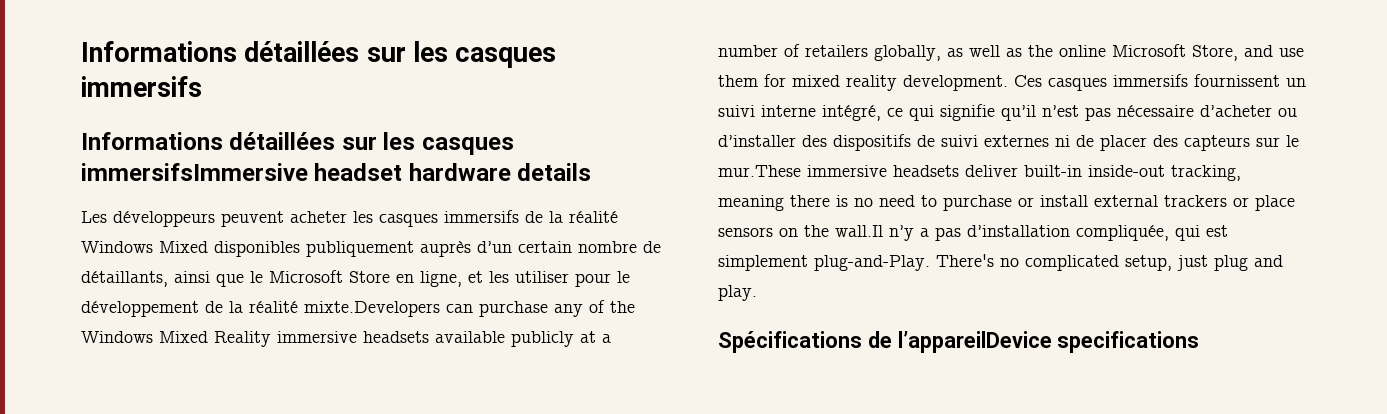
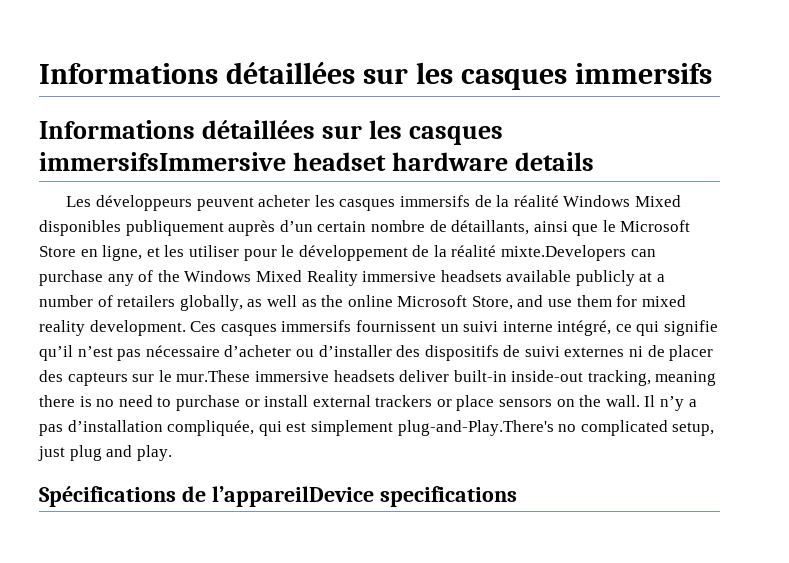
[835,225,883,237] wall.Il -> [605,395,656,407] wall. Il
[814,254,994,271] plug-and-Play. There's -> [397,420,554,436] plug-and-Play.There's

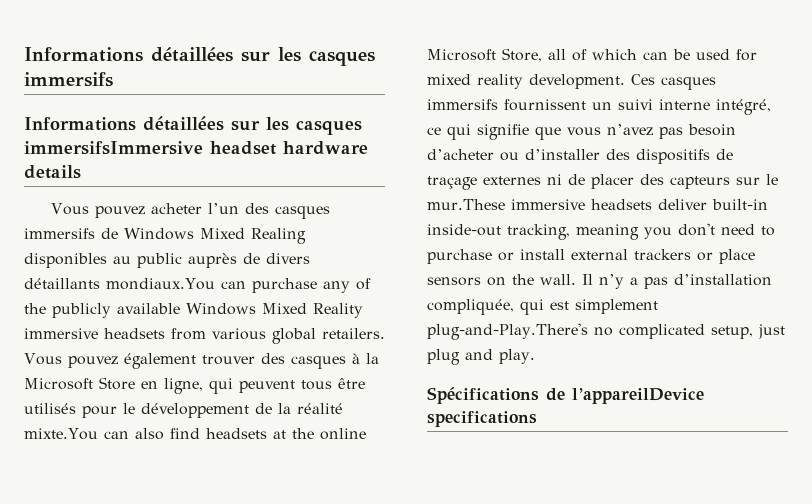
[66,195,681,211] [39,220,691,236] [39,245,239,261] Les développeurs peuvent acheter les casques immersifs de la réalité Windows Mixed disponibles publiquement auprès d’un certain nombre de détaillants, ainsi que le Microsoft Store en ligne, et les utiliser -> [51,203,331,219] [24,228,306,244] [24,253,310,268] [24,278,371,293] [24,303,363,318] [24,328,385,344] [24,353,379,369] [24,377,365,394] [24,403,76,414] Vous pouvez acheter l’un des casques immersifs de Windows Mixed Realing disponibles au public auprès de divers détaillants mondiaux.You can purchase any of the publicly available Windows Mixed Reality immersive headsets from various global retailers. Vous pouvez également trouver des casques à la Microsoft Store en ligne, qui peuvent tous être utilisés
[501,245,656,261] [39,270,666,286] [39,295,612,311] mixte.Developers can purchase any of the Windows Mixed Reality immersive headsets available publicly at a number of retailers globally, as well as the online Microsoft Store, and use them -> [24,428,366,440] [427,48,730,62] mixte.You can also find headsets at the online Microsoft Store, all of which can be used
[39,345,220,361] qu’il n’est pas nécessaire -> [535,124,736,140] que vous n’avez pas besoin
[524,346,560,357] suivi -> [427,176,477,190] traçage
[39,395,115,407] there is no -> [644,223,715,239] you don't

